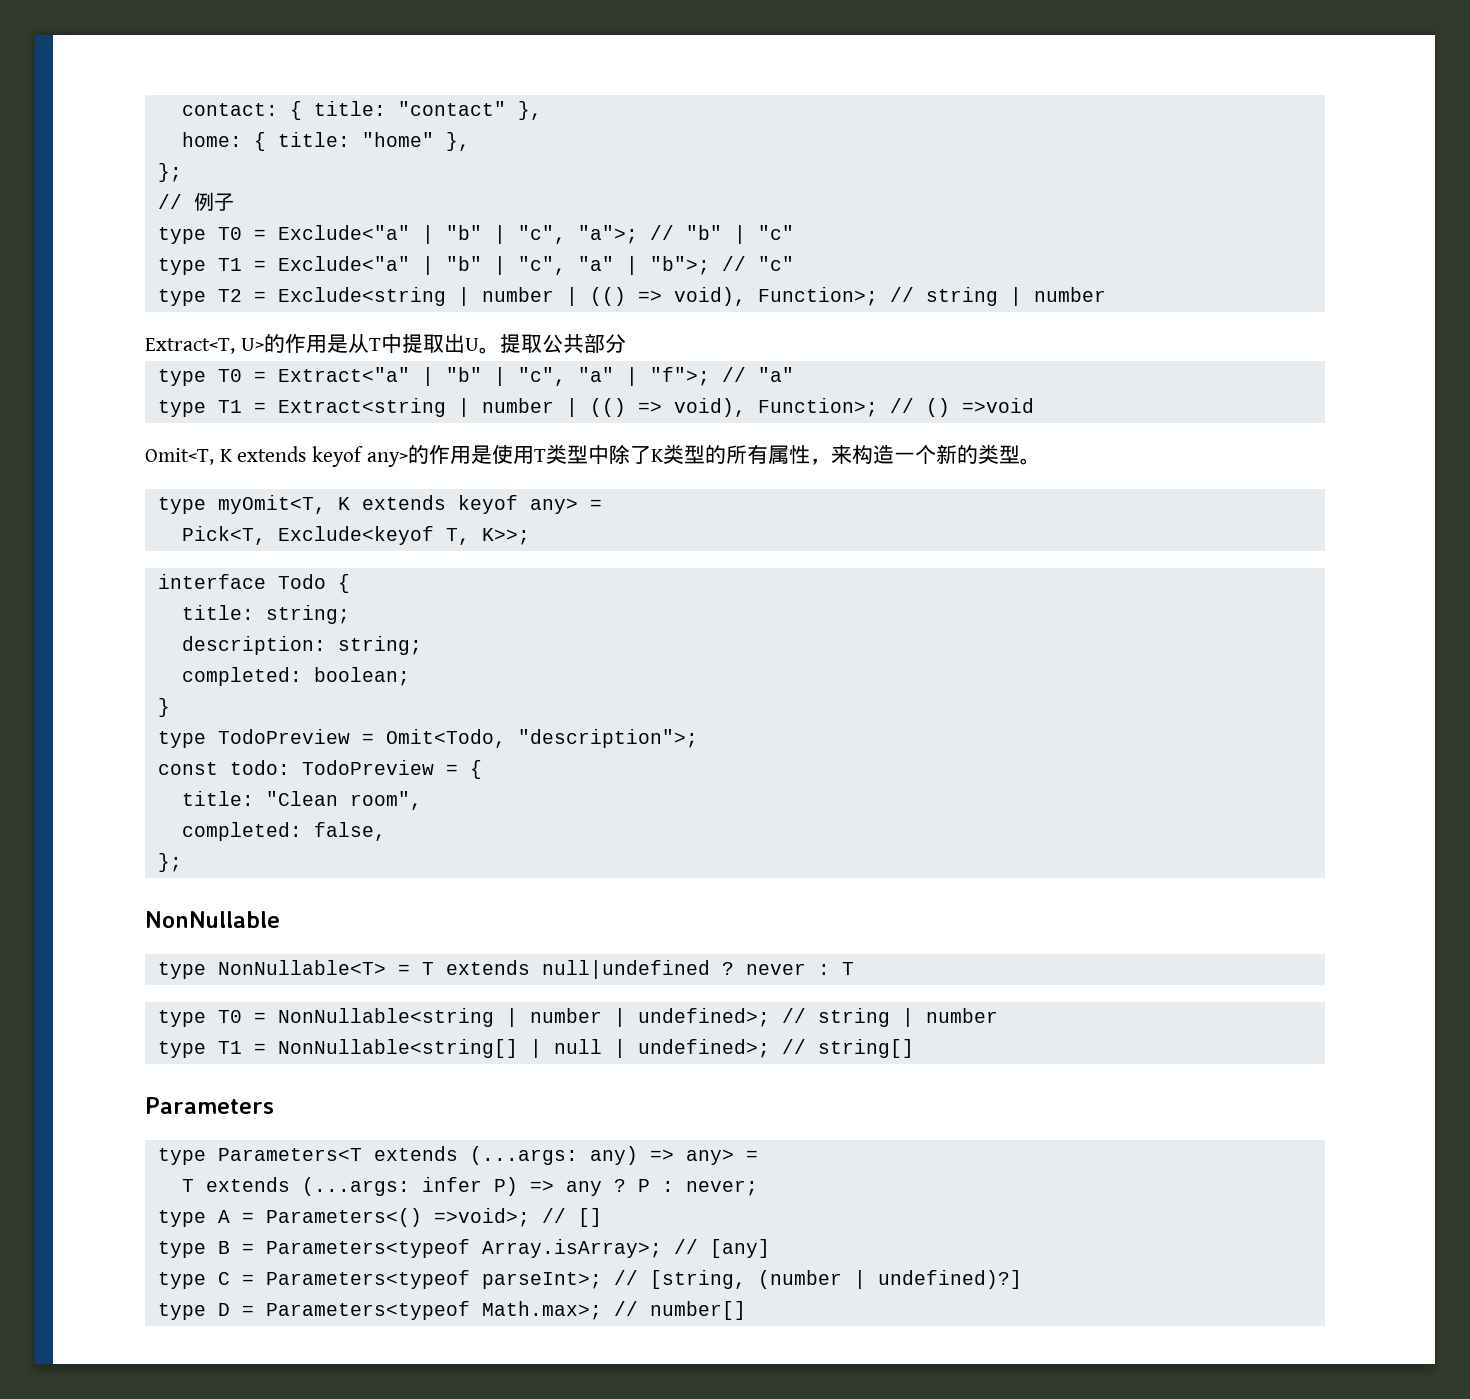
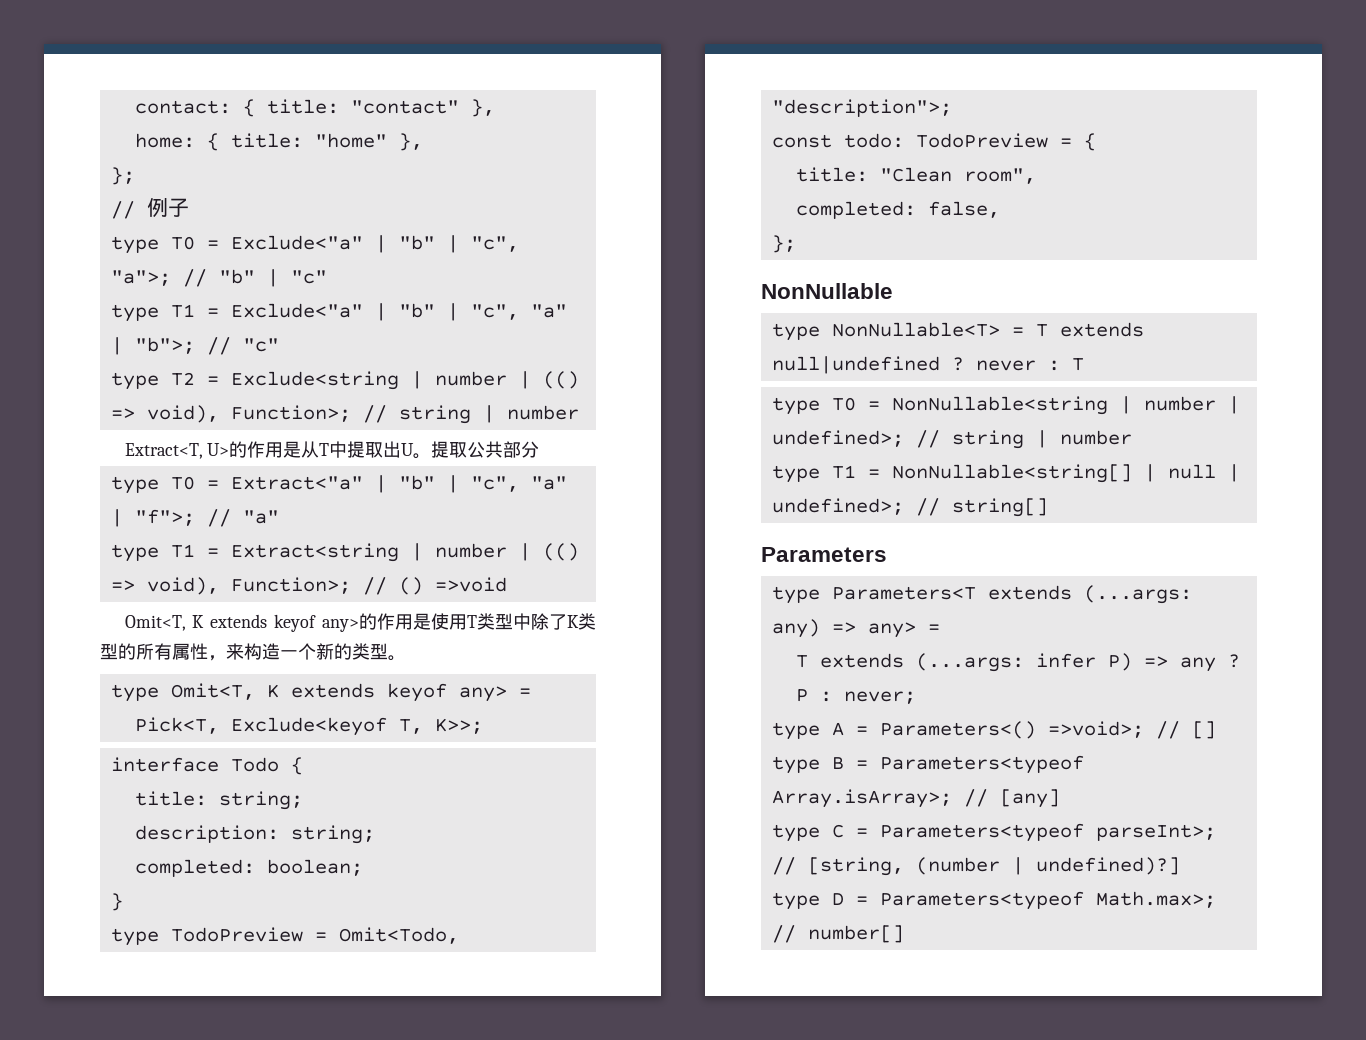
[217,495,326,514] myOmit<T, -> [170,683,255,700] Omit<T,

